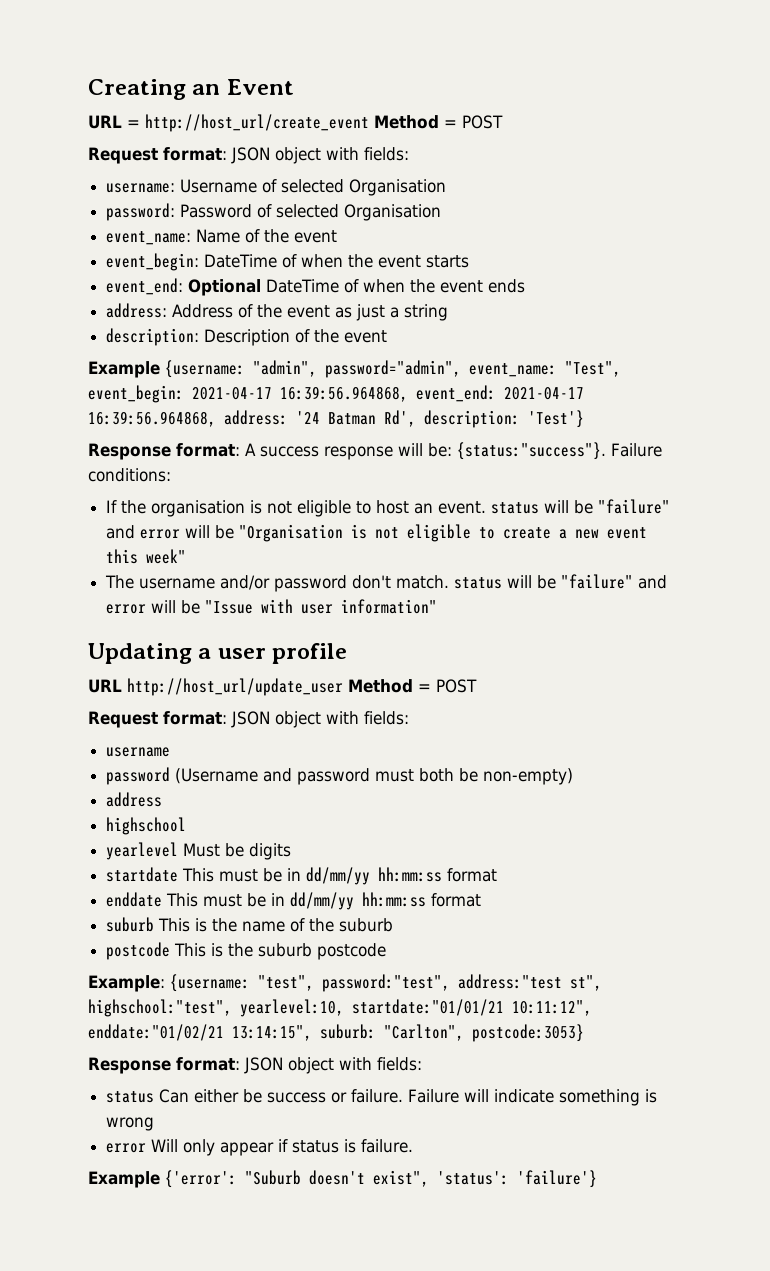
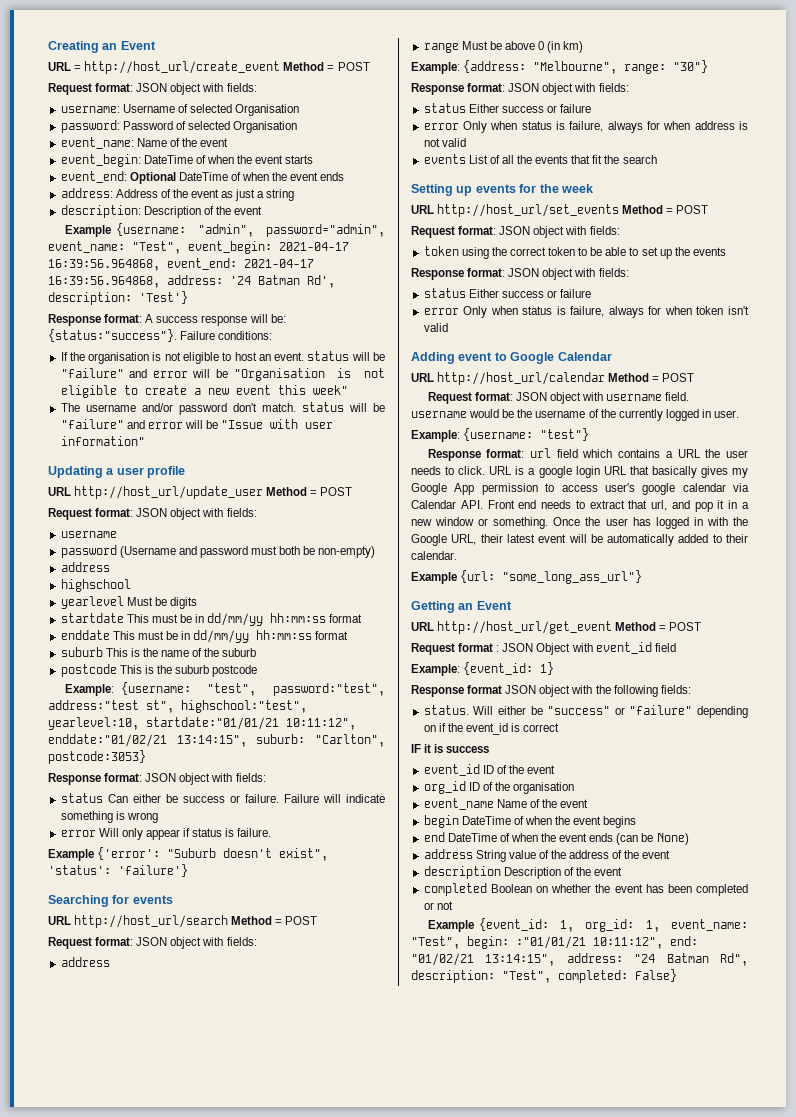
(597, 1179) none -> [48,895,173,907] [48,915,318,928] [48,937,257,949] [60,957,110,967] [423,41,584,53] [411,60,709,74] [411,83,629,95] [423,103,592,113] [423,121,748,133] [423,138,466,147] [423,154,657,164] [411,184,593,196] [411,204,709,217] [411,226,620,238] [423,246,726,259] [411,268,629,280] [423,288,592,298] [423,306,749,318] [423,323,448,332] [411,352,612,364] [411,372,695,385] [427,392,690,404] [411,409,740,421] [411,428,590,442] [427,448,749,461] [411,466,748,478] [411,483,749,495] [411,500,749,512] [411,517,748,529] [411,534,748,546] [411,551,457,560] [411,570,643,584] [411,601,512,613] [411,621,702,634] [411,642,676,655] [411,662,555,676] [411,685,691,697] [423,705,748,718] [423,723,560,735] [411,744,490,753] [423,764,556,776] [423,781,575,794] [423,798,589,810] [423,815,637,828] [423,832,689,845] [423,849,671,862] [423,866,623,879] [423,883,748,896] [423,901,453,910] [427,918,748,932] [411,936,698,949] [411,953,748,966] [411,969,677,983] // Searching for events // URL http://host_url/search Method = POST // Request format: JSON object with fields: // address // range Must be above 0 (in km) // Example: {address: "Melbourne", range: "30"} // Response format: JSON object with fields: // status Either success or failure // error Only when status is failure, always for when address is not valid // events List of all the events that fit the search // Setting up events for the week // URL http://host_url/set_events Method = POST // Request format: JSON object with fields: // token using the correct token to be able to set up the events // Response format: JSON object with fields: // status Either success or failure // error Only when status is failure, always for when token isn't valid // Adding event to Google Calendar // URL http://host_url/calendar Method = POST // Request format: JSON object with username field. username would be the username of the currently logged in user. // Example: {username: "test"} // Response format: url field which contains a URL the user needs to click. URL is a google login URL that basically gives my Google App permission to access user's google calendar via Calendar API. Front end needs to extract that url, and pop it in a new window or something. Once the user has logged in with the Google URL, their latest event will be automatically added to their calendar. // Example {url: "some_long_ass_url"} // Getting an Event // URL http://host_url/get_event Method = POST // Request format : JSON Object with event_id field // Example: {event_id: 1} // Response format JSON object with the following fields: // status. Will either be "success" or "failure" depending on if the event_id is correct // IF it is success // event_id ID of the event // org_id ID of the organisation // event_name Name of the event // begin DateTime of when the event begins // end DateTime of when the event ends (can be None) // address String value of the address of the event // description Description of the event // completed Boolean on whether the event has been completed or not // Example {event_id: 1, org_id: 1, event_name: "Test", begin: :"01/01/21 10:11:12", end: "01/02/21 13:14:15", address: "24 Batman Rd", description: "Test", completed: False}

